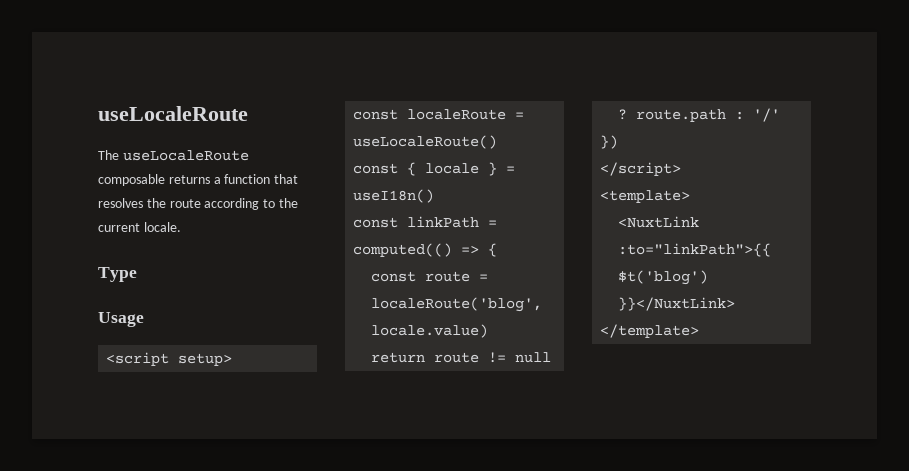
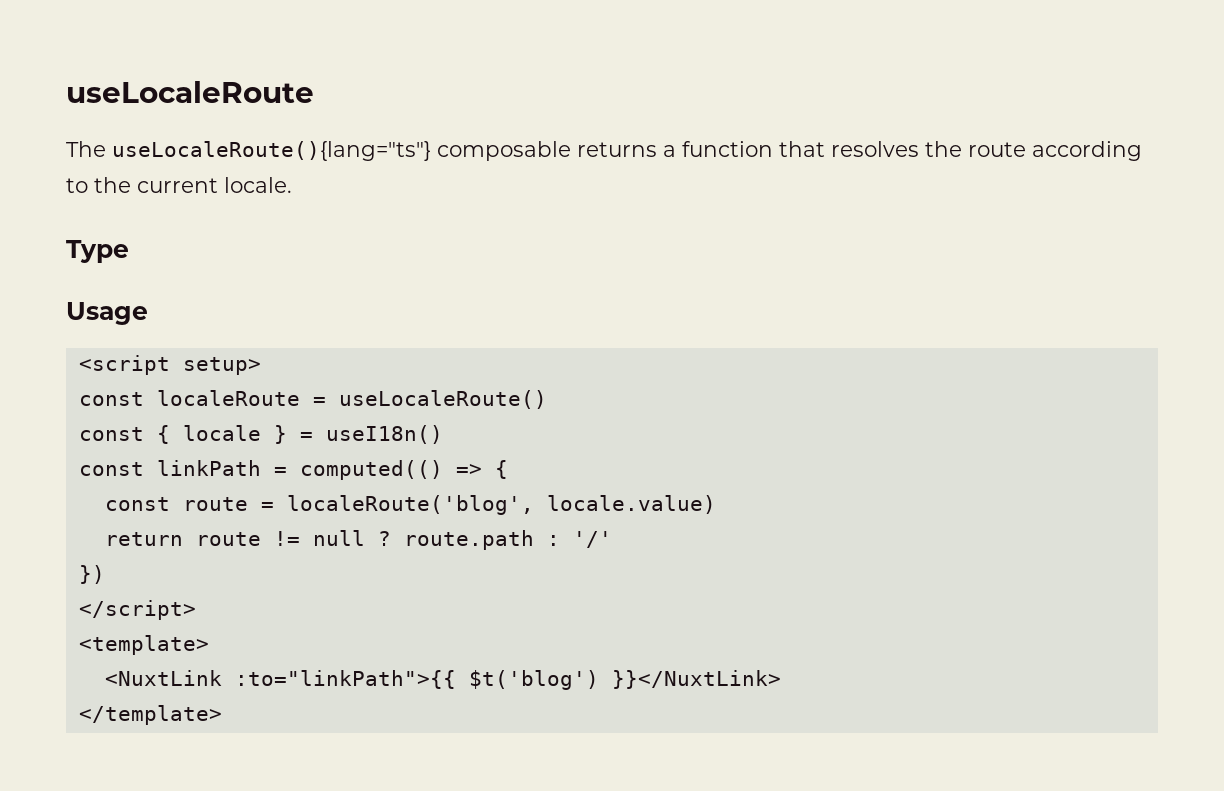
[122,150,249,161] useLocaleRoute -> [112,141,431,161] useLocaleRoute(){lang="ts"}

